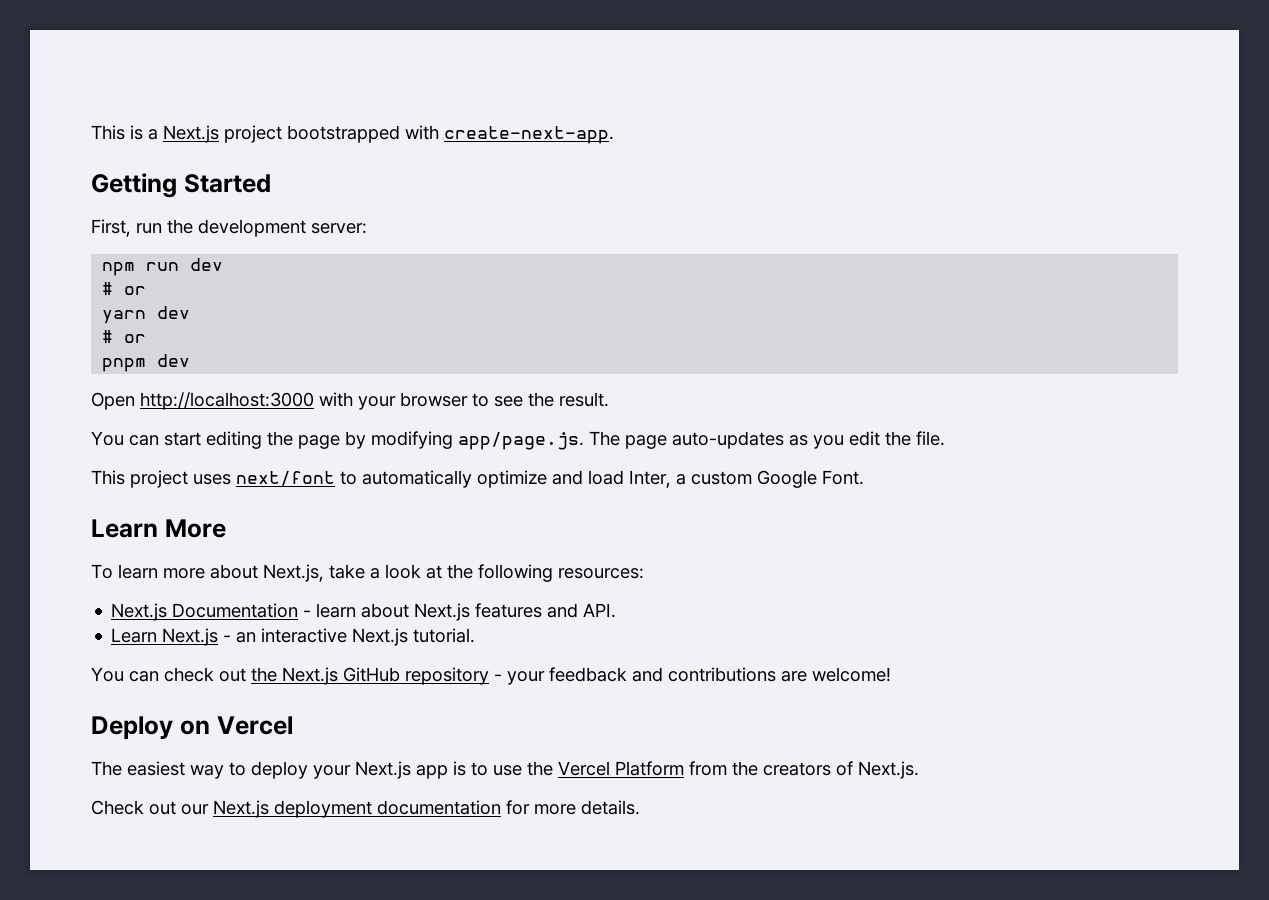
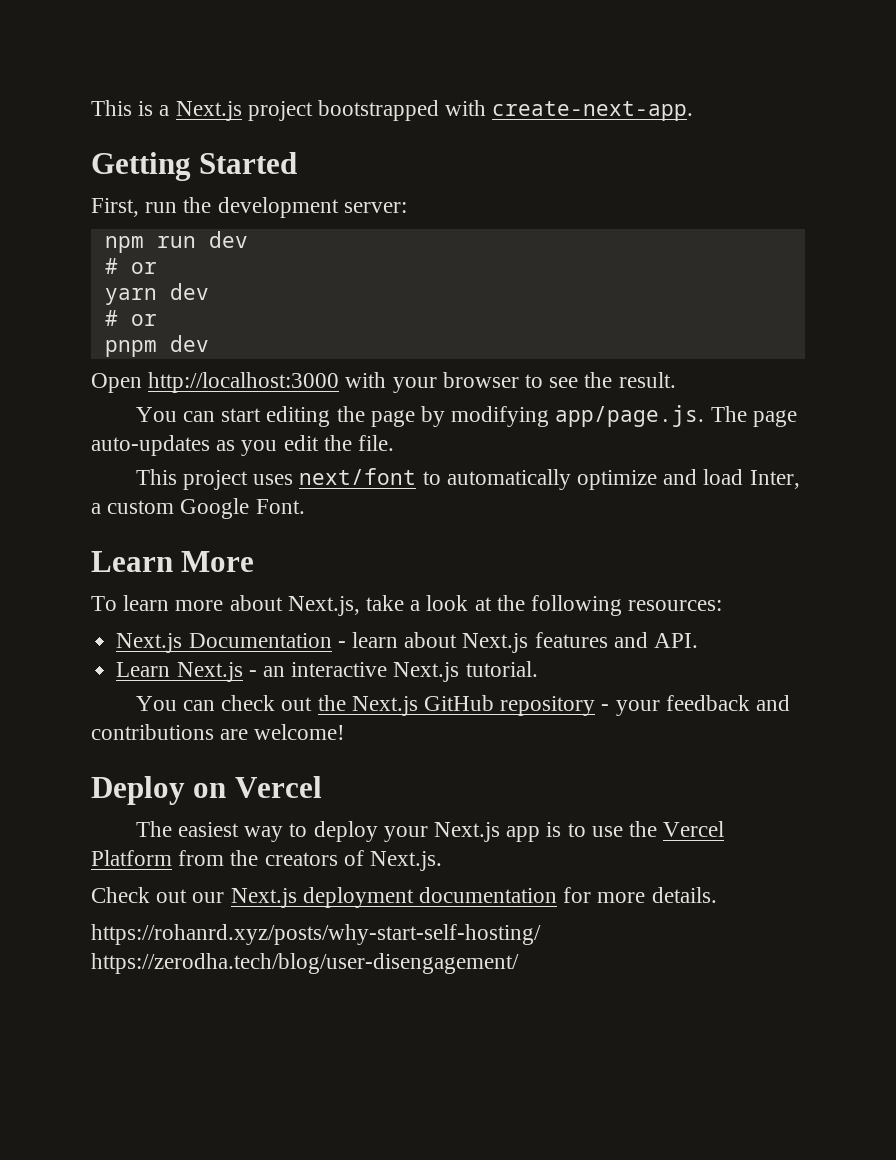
(640, 807) none -> [91,924,541,945] [91,953,519,974] // https://rohanrd.xyz/posts/why-start-self-hosting/ https://zerodha.tech/blog/user-disengagement/

